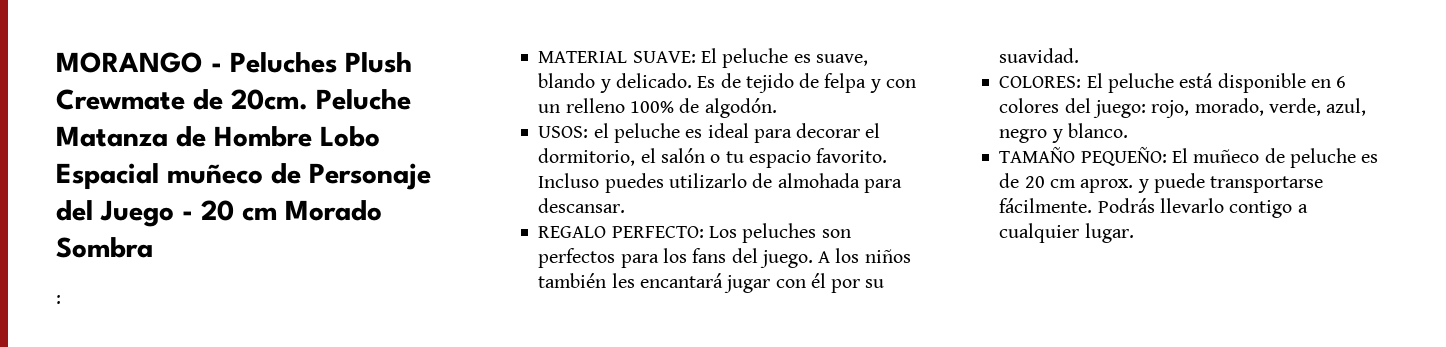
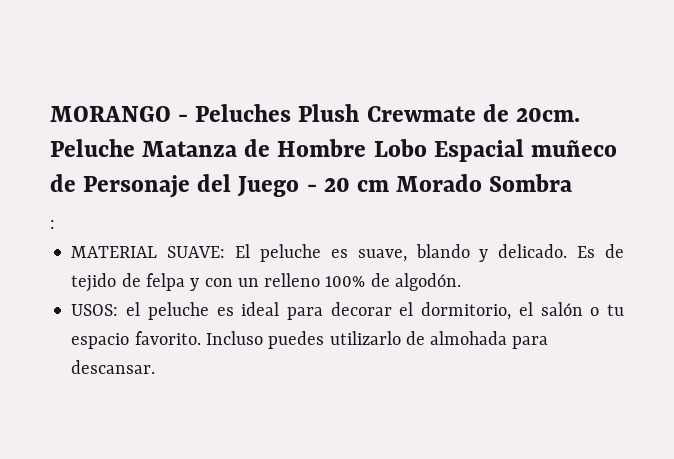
[538,223,851,243] [538,248,911,268] [538,273,885,293] [999,48,1080,63] [999,73,1347,93] [999,98,1367,118] [999,123,1128,143] [999,146,1379,168] [999,173,1324,193] [999,198,1308,218] [999,223,1134,243] // REGALO PERFECTO: Los peluches son perfectos para los fans del juego. A los niños también les encantará jugar con él por su suavidad. // COLORES: El peluche está disponible en 6 colores del juego: rojo, morado, verde, azul, negro y blanco. // TAMAÑO PEQUEÑO: El muñeco de peluche es de 20 cm aprox. y puede transportarse fácilmente. Podrás llevarlo contigo a cualquier lugar. -> (156, 367) none

